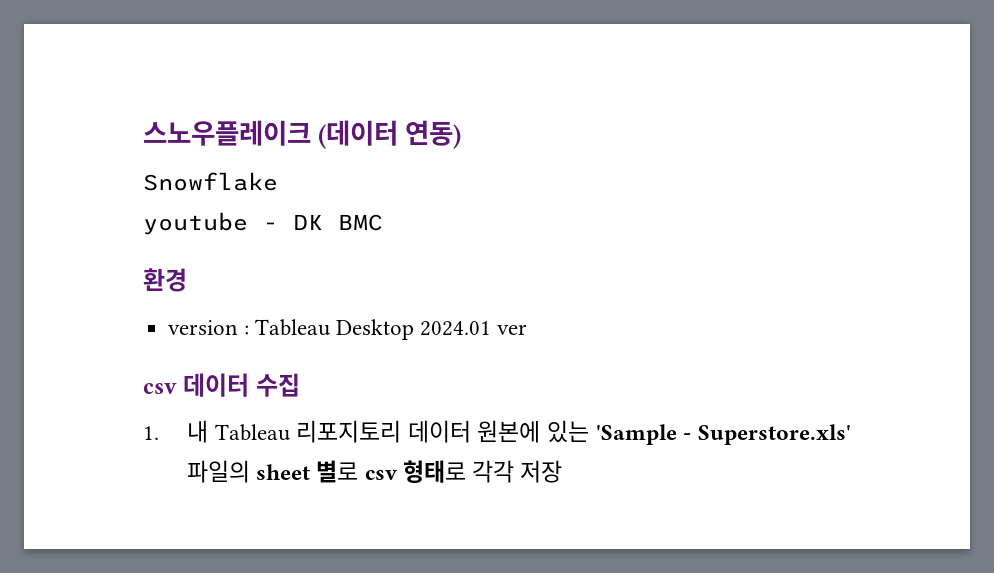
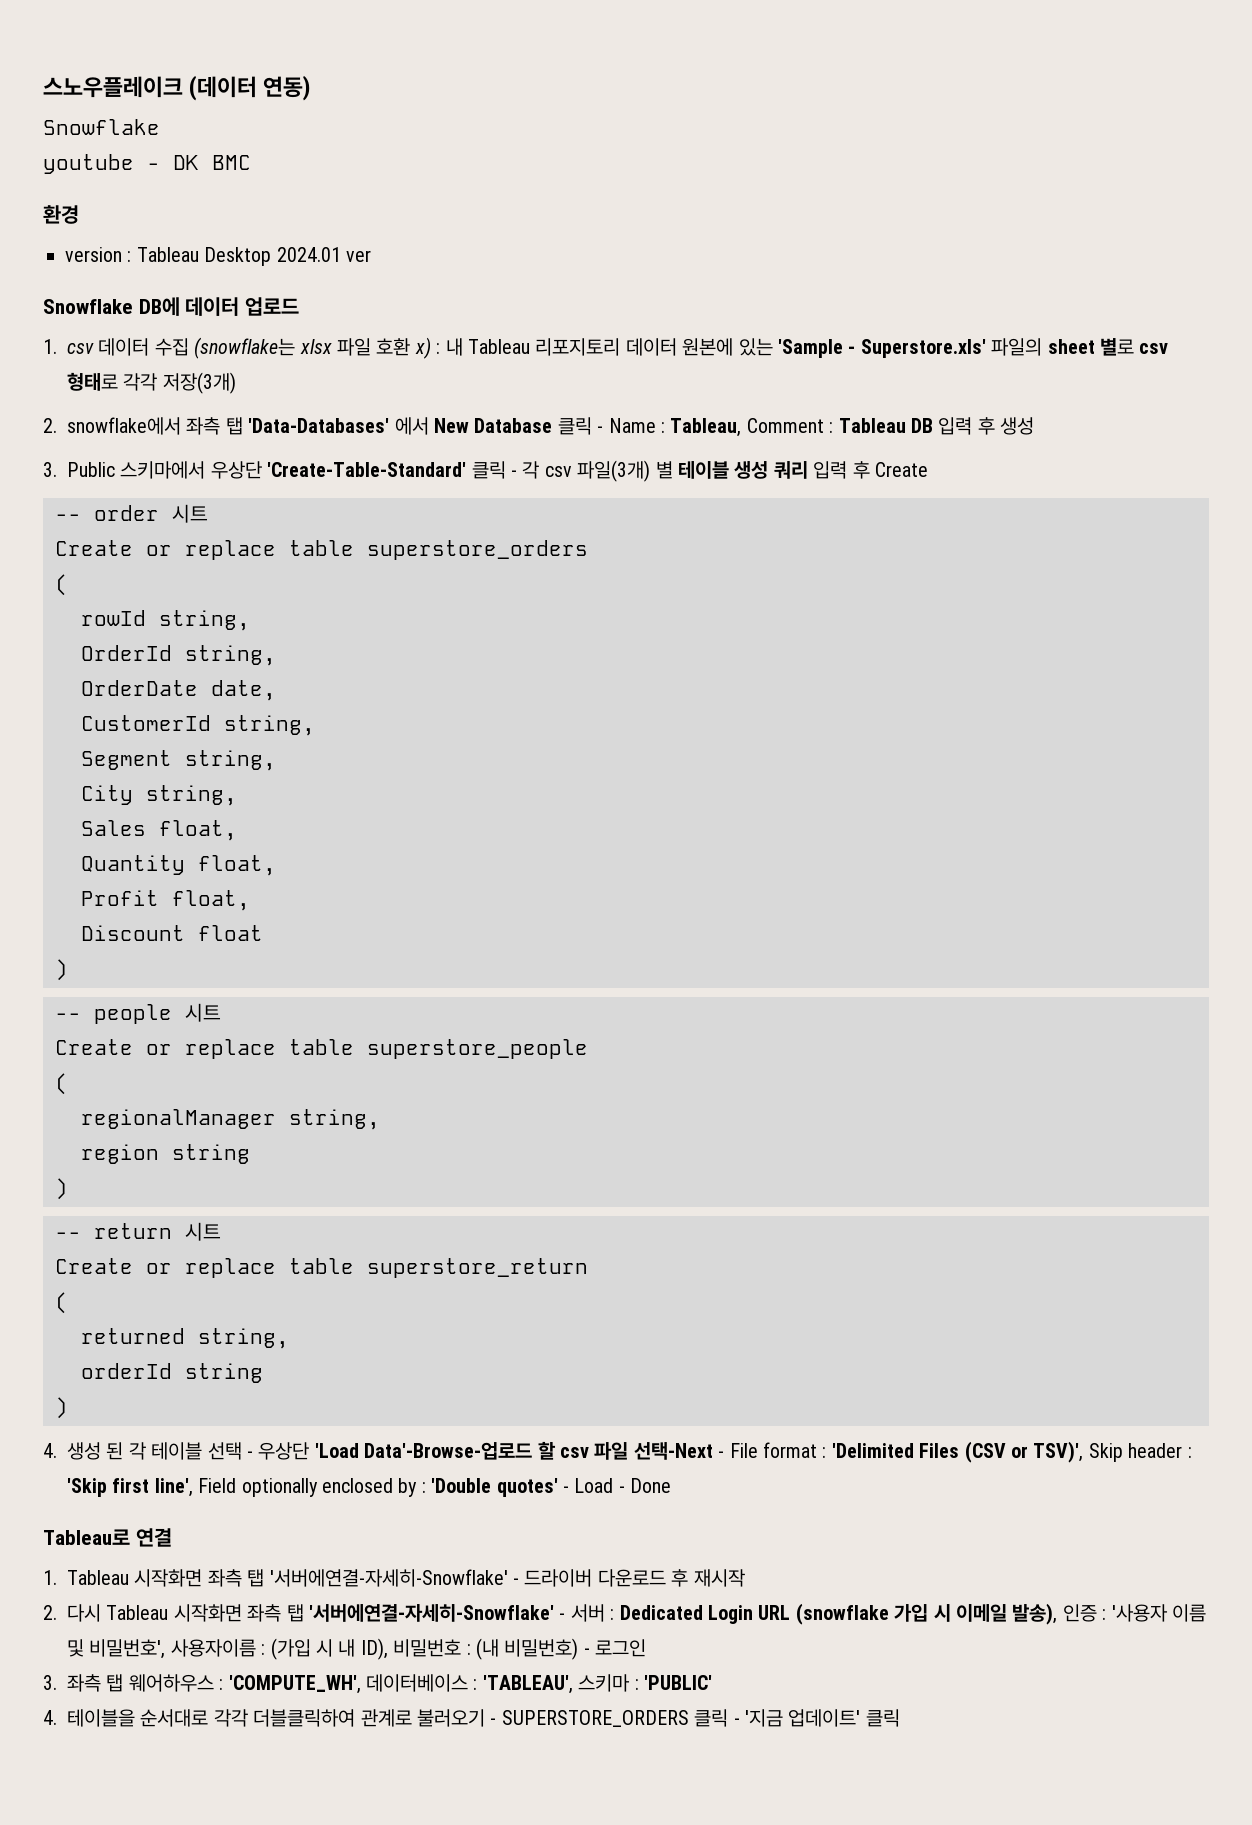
[143,373,300,397] [143,426,159,440] csv 데이터 수집 // 1. -> [43,297,300,316] [43,337,441,359] Snowflake DB에 데이터 업로드 // 1. csv 데이터 수집 (snowflake는 xlsx 파일 호환 x) :
[520,460,563,483] 저장 -> [162,372,236,394] [43,417,1035,437] [43,460,928,482] [55,504,208,523] [55,540,588,560] [55,574,68,596] [81,610,250,631] [81,645,276,666] [81,680,276,701] [81,715,315,736] [81,750,276,771] [81,785,237,806] [81,820,237,841] [81,855,276,876] [81,890,250,911] [81,925,263,941] [55,959,68,981] [55,1003,221,1024] [55,1039,588,1059] [55,1073,68,1095] [81,1109,380,1130] [81,1144,250,1164] [55,1178,68,1200] [55,1222,221,1241] [55,1258,588,1278] [55,1292,68,1314] [81,1328,289,1349] [81,1363,263,1383] [55,1397,68,1419] [43,1441,1192,1463] [67,1478,672,1497] [43,1528,172,1547] [43,1569,745,1587] [43,1603,1206,1625] [67,1638,647,1660] [43,1674,712,1694] [43,1709,900,1727] 저장(3개) // 2. snowflake에서 좌측 탭 'Data-Databases' 에서 New Database 클릭 - Name : Tableau, Comment : Tableau DB 입력 후 생성 // 3. Public 스키마에서 우상단 'Create-Table-Standard' 클릭 - 각 csv 파일(3개) 별 테이블 생성 쿼리 입력 후 Create // -- order 시트 // Create or replace table superstore_orders // ( // rowId string, // OrderId string, // OrderDate date, // CustomerId string, // Segment string, // City string, // Sales float, // Quantity float, // Profit float, // Discount float // ) // -- people 시트 // Create or replace table superstore_people // ( // regionalManager string, // region string // ) // -- return 시트 // Create or replace table superstore_return // ( // returned string, // orderId string // ) // 4. 생성 된 각 테이블 선택 - 우상단 'Load Data'-Browse-업로드 할 csv 파일 선택-Next - File format : 'Delimited Files (CSV or TSV)', Skip header : 'Skip first line', Field optionally enclosed by : 'Double quotes' - Load - Done // Tableau로 연결 // 1. Tableau 시작화면 좌측 탭 '서버에연결-자세히-Snowflake' - 드라이버 다운로드 후 재시작 // 2. 다시 Tableau 시작화면 좌측 탭 '서버에연결-자세히-Snowflake' - 서버 : Dedicated Login URL (snowflake 가입 시 이메일 발송), 인증 : '사용자 이름 및 비밀번호', 사용자이름 : (가입 시 내 ID), 비밀번호 : (내 비밀번호) - 로그인 // 3. 좌측 탭 웨어하우스 : 'COMPUTE_WH', 데이터베이스 : 'TABLEAU', 스키마 : 'PUBLIC' // 4. 테이블을 순서대로 각각 더블클릭하여 관계로 불러오기 - SUPERSTORE_ORDERS 클릭 - '지금 업데이트' 클릭

